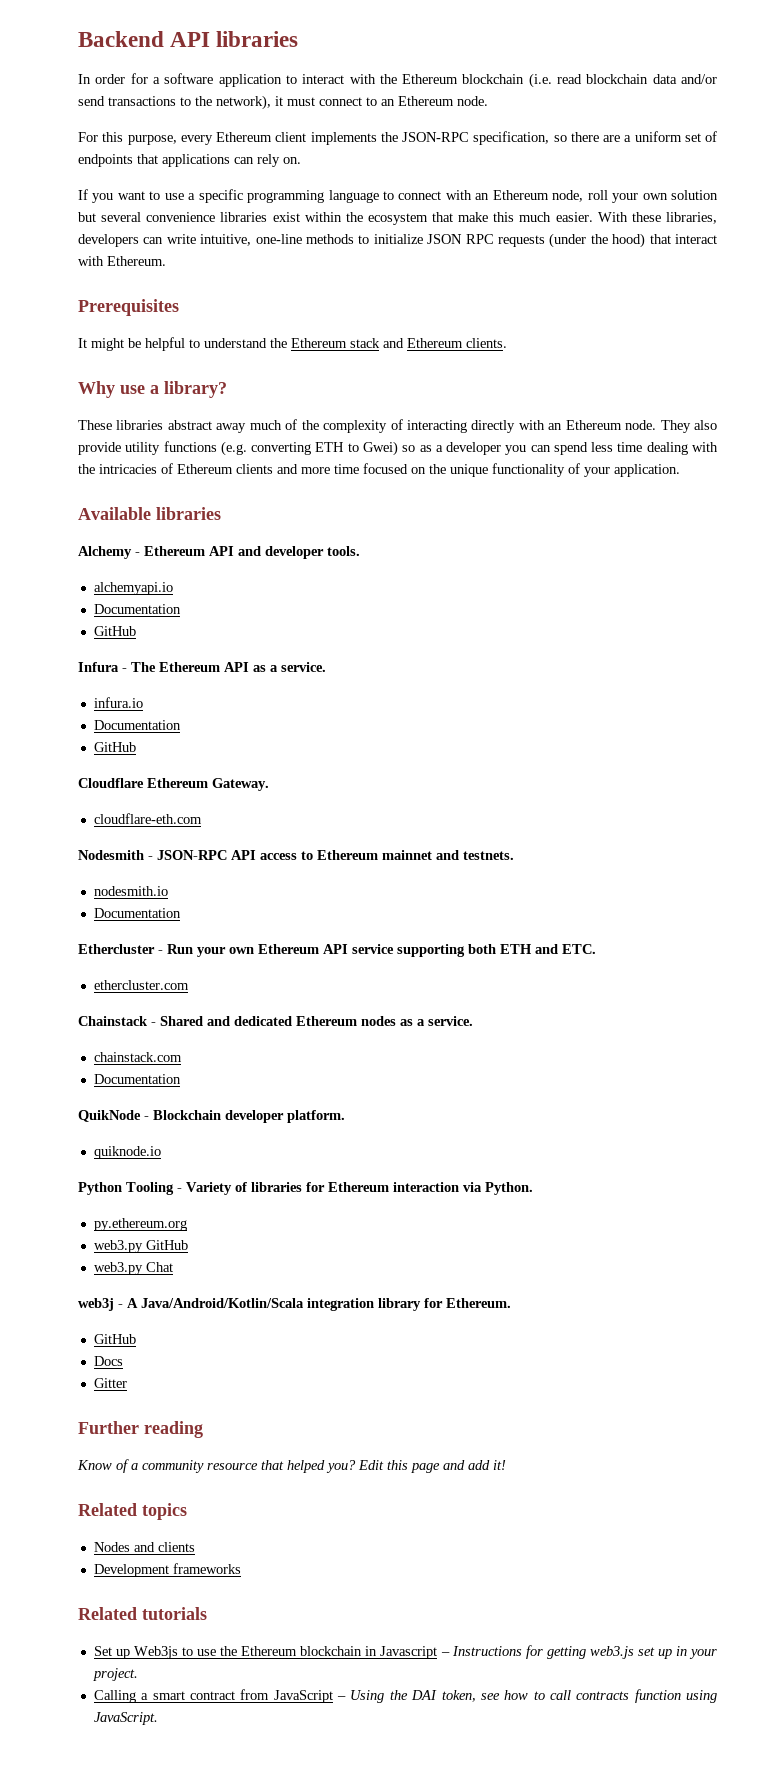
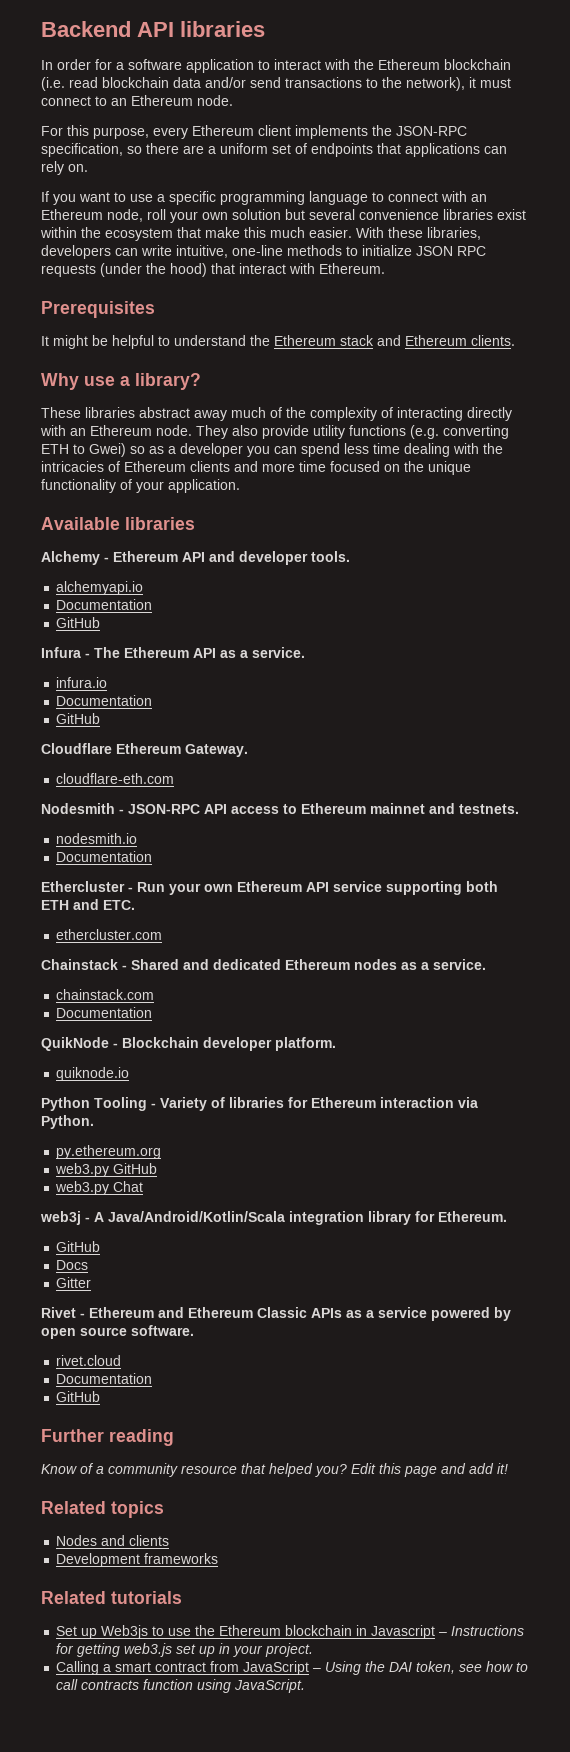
(127, 1383) none -> [41,1307,511,1321] [41,1325,194,1339] [56,1355,122,1366] [56,1373,153,1384] [56,1391,101,1402] // Rivet - Ethereum and Ethereum Classic APIs as a service powered by open source software. // rivet.cloud // Documentation // GitHub

